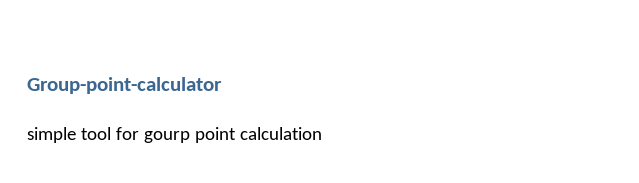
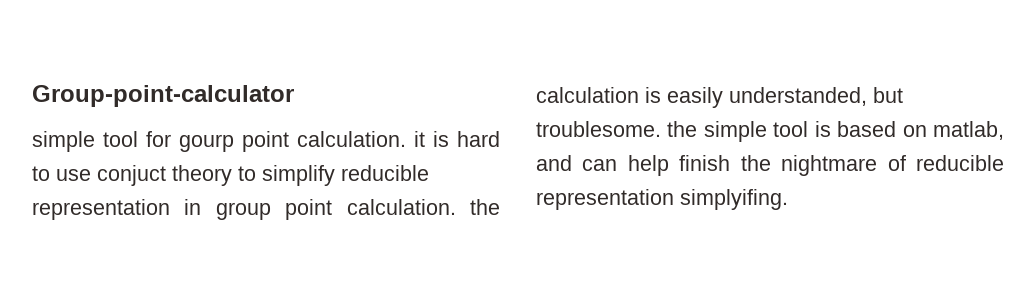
[239,127,322,140] calculation -> [297,131,500,147] [32,165,429,186] [32,199,500,220] [536,87,903,108] [536,121,1004,142] [536,155,1004,176] [536,189,788,210] calculation. it is hard to use conjuct theory to simplify reducible representation in group point calculation. the calculation is easily understanded, but troublesome. the simple tool is based on matlab, and can help finish the nightmare of reducible representation simplyifing.

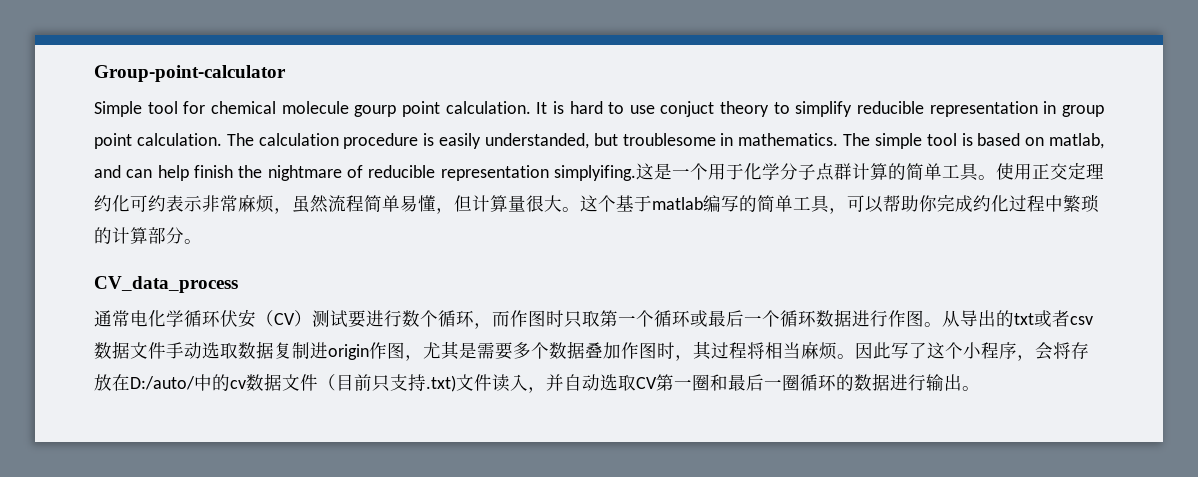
[32,131,95,152] simple -> [94,101,142,117] Simple
(171, 139) none -> [210,101,349,114] chemical molecule
[414,131,425,147] it -> [536,102,548,114] It
[470,199,500,215] [536,87,639,103] the calculation -> [226,133,419,149] The calculation procedure
[536,121,698,137] troublesome. the -> [622,133,871,146] troublesome in mathematics. The
(788, 199) none -> [636,162,1104,181] [94,194,1099,214] [94,227,202,244] [94,276,238,293] [94,309,1093,329] [94,341,1089,361] [94,373,980,393] 这是一个用于化学分子点群计算的简单工具。使用正交定理约化可约表示非常麻烦，虽然流程简单易懂，但计算量很大。这个基于matlab编写的简单工具，可以帮助你完成约化过程中繁琐的计算部分。 // CV_data_process // 通常电化学循环伏安（CV）测试要进行数个循环，而作图时只取第一个循环或最后一个循环数据进行作图。从导出的txt或者csv数据文件手动选取数据复制进origin作图，尤其是需要多个数据叠加作图时，其过程将相当麻烦。因此写了这个小程序，会将存放在D:/auto/中的cv数据文件（目前只支持.txt)文件读入，并自动选取CV第一圈和最后一圈循环的数据进行输出。

